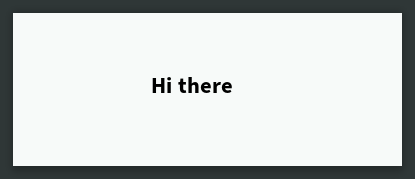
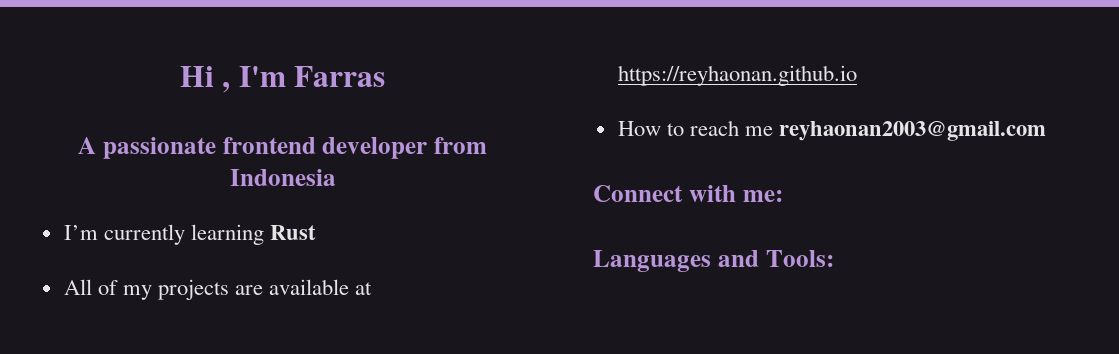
[178,77,234,93] there -> [222,66,386,93] [78,137,487,159] [229,169,336,186] [63,224,316,245] [63,279,373,300] [617,65,857,86] [617,120,1047,141] [593,185,783,202] [593,250,834,272] , I'm Farras // A passionate frontend developer from Indonesia // I’m currently learning Rust // All of my projects are available at https://reyhaonan.github.io // How to reach me reyhaonan2003@gmail.com // Connect with me: // Languages and Tools:

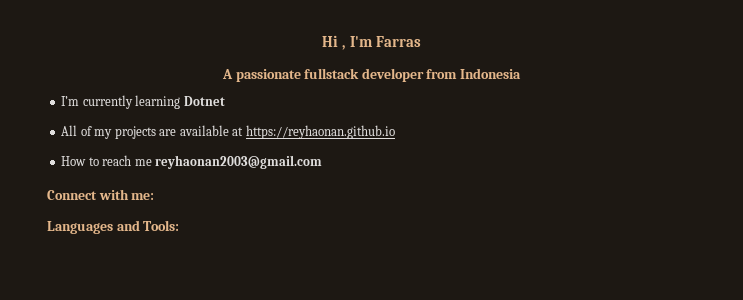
[222,137,316,154] frontend -> [304,68,360,79] fullstack
[269,225,316,240] Rust -> [183,96,225,106] Dotnet

